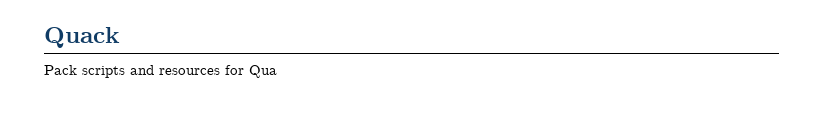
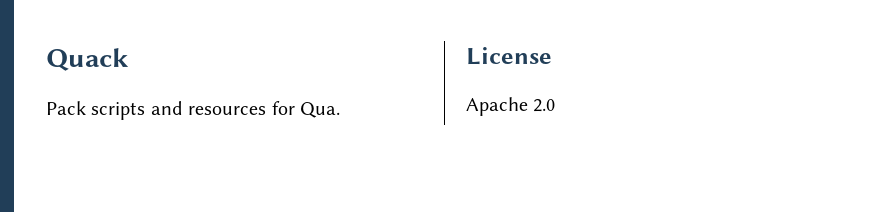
[249,65,277,78] Qua -> [300,102,340,118] [466,47,552,65] [466,97,556,116] Qua. // License // Apache 2.0

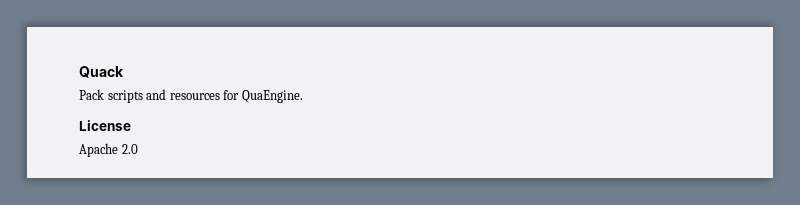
[300,102,340,118] Qua. -> [241,90,303,103] QuaEngine.

